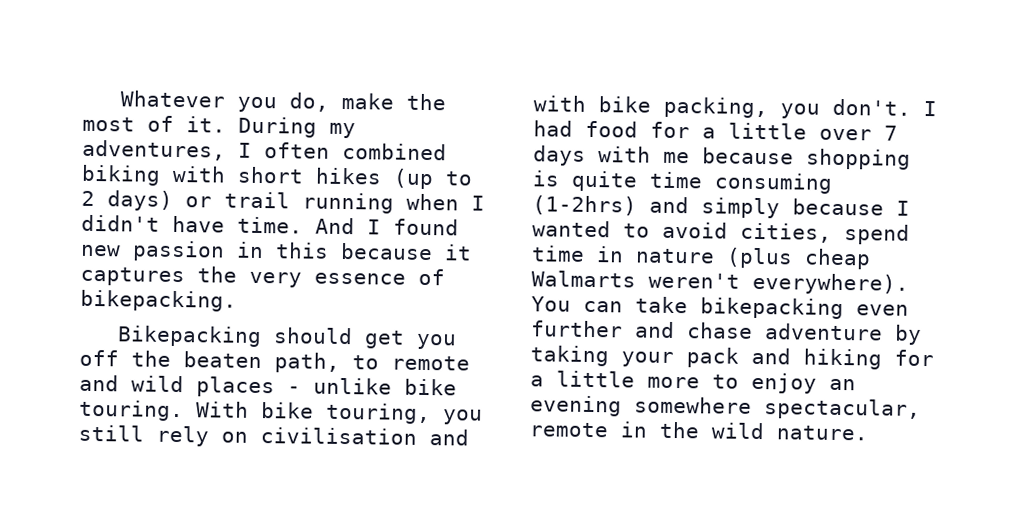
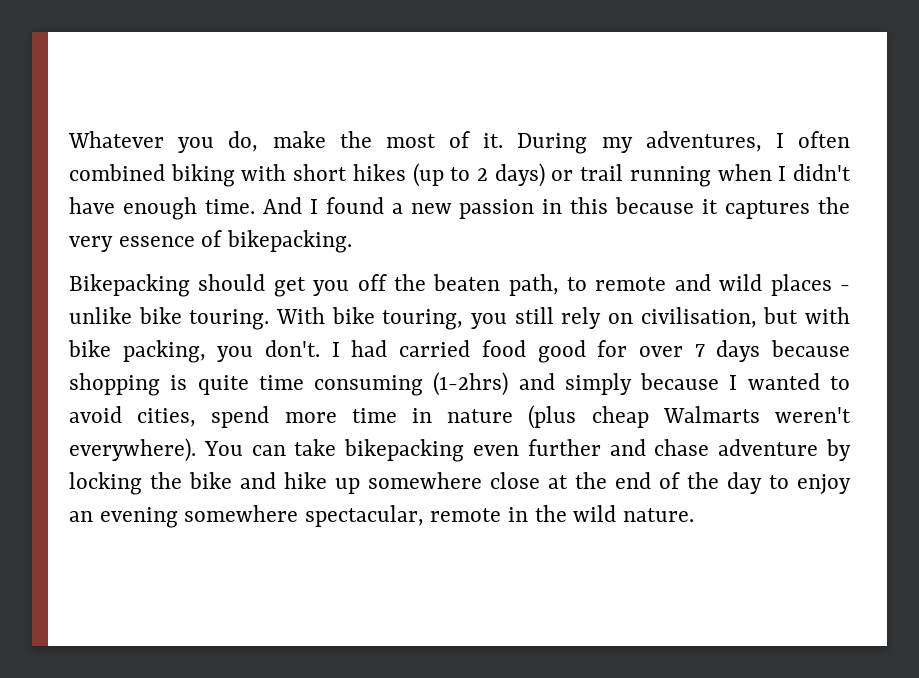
(225, 224) none -> [122,197,197,220] enough
(459, 227) none -> [391,203,403,214] a
[260,427,469,446] civilisation and -> [640,307,799,328] civilisation, but
[585,120,807,140] food for a little -> [399,340,628,363] carried food good for
[598,146,690,164] with me -> (761, 351) none
(910, 234) none -> [284,412,337,423] more
[530,345,934,370] [530,370,700,389] taking your pack and hiking for a little more -> [69,472,762,495] locking the bike and hike up somewhere close at the end of the day

